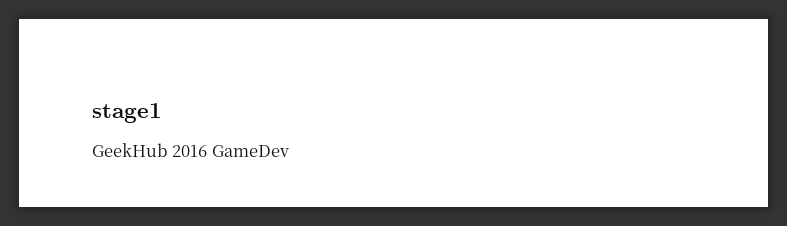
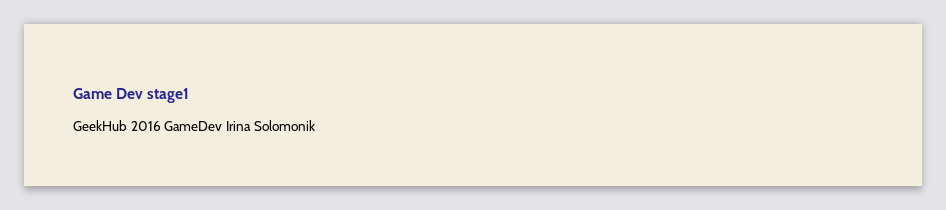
(92, 113) none -> [73,88,144,99] Game Dev
(289, 151) none -> [225,120,315,131] Irina Solomonik

